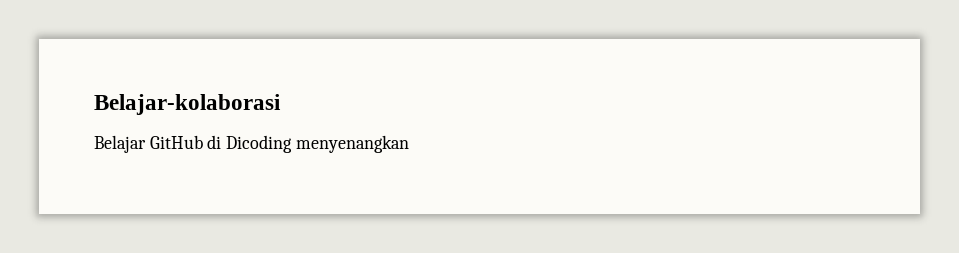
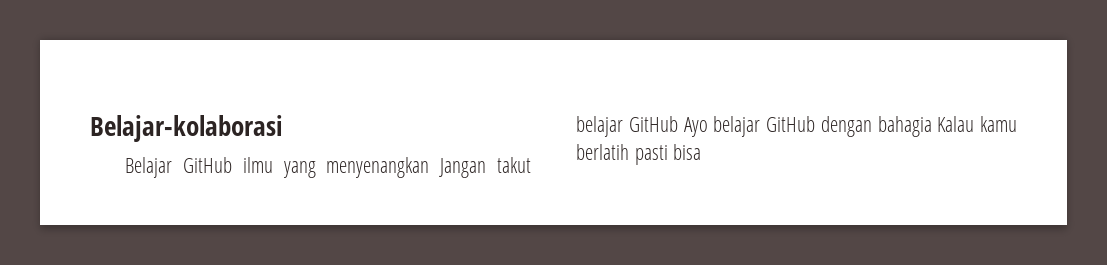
[207,135,409,153] di Dicoding menyenangkan -> [242,157,531,178] [576,116,1017,137] [576,144,702,165] ilmu yang menyenangkan Jangan takut belajar GitHub Ayo belajar GitHub dengan bahagia Kalau kamu berlatih pasti bisa

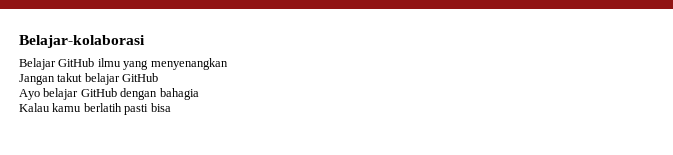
(430, 167) none -> (228, 64) //
(678, 124) none -> (159, 77) //
(932, 126) none -> (199, 94) //

